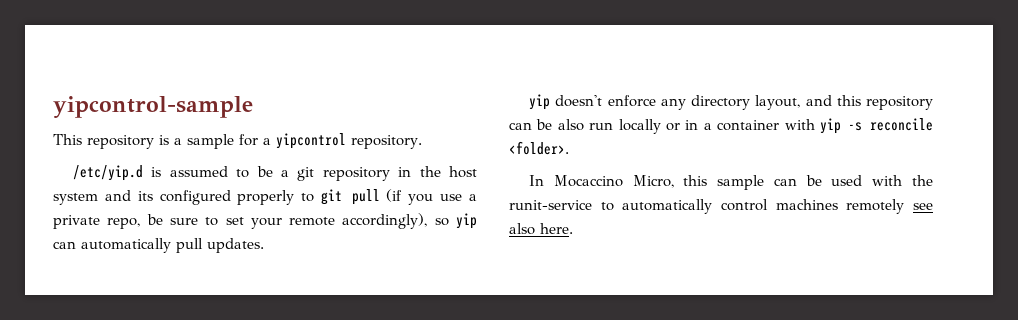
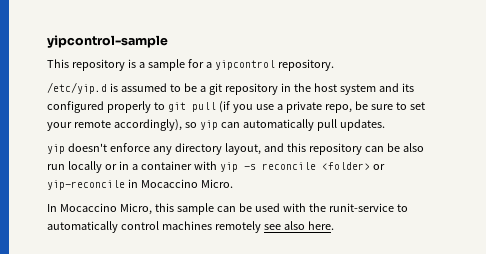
[509,141,569,155] <folder>. -> [321,162,385,170] [47,179,233,190] <folder> or yip-reconcile in Mocaccino Micro.

